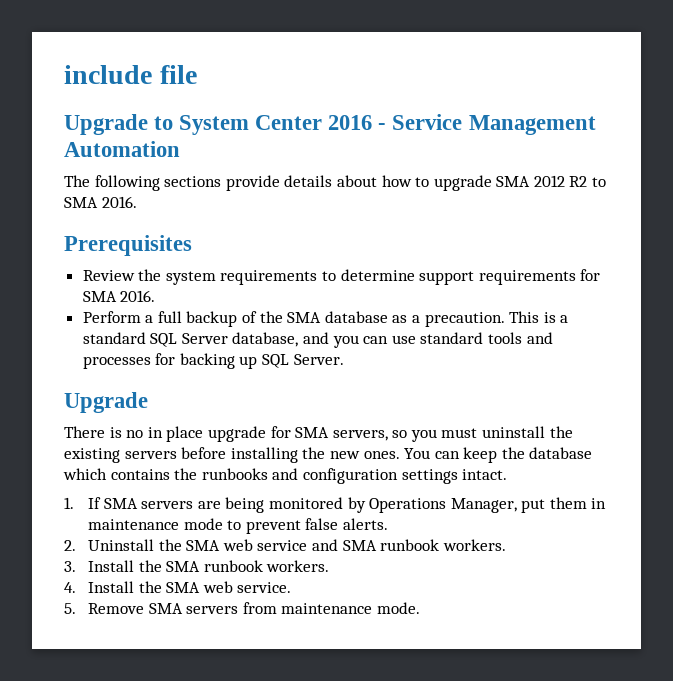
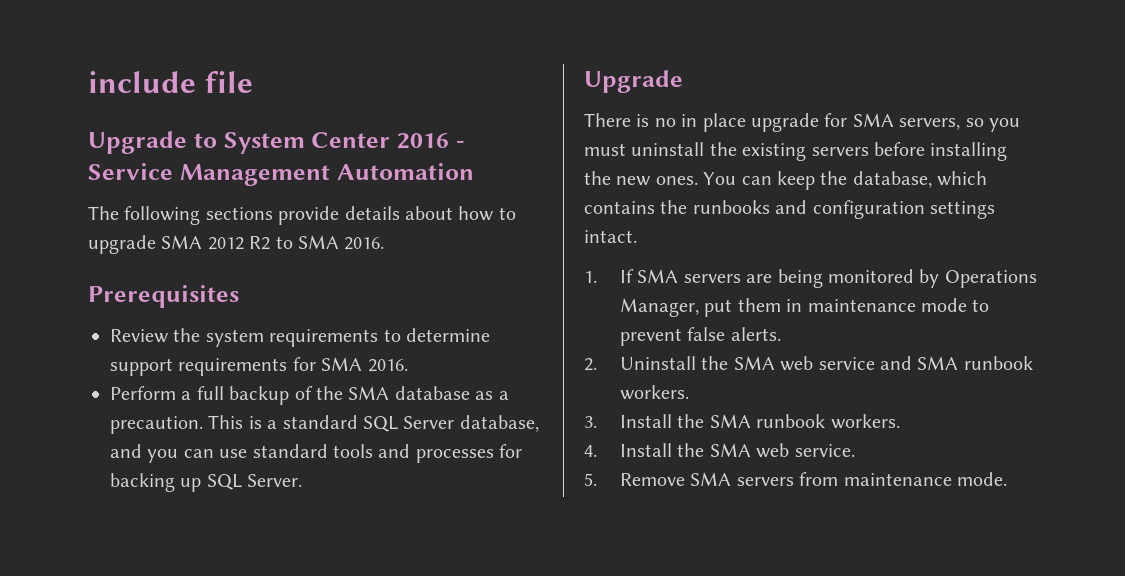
[529,447,593,459] database -> [852,171,932,188] database,

